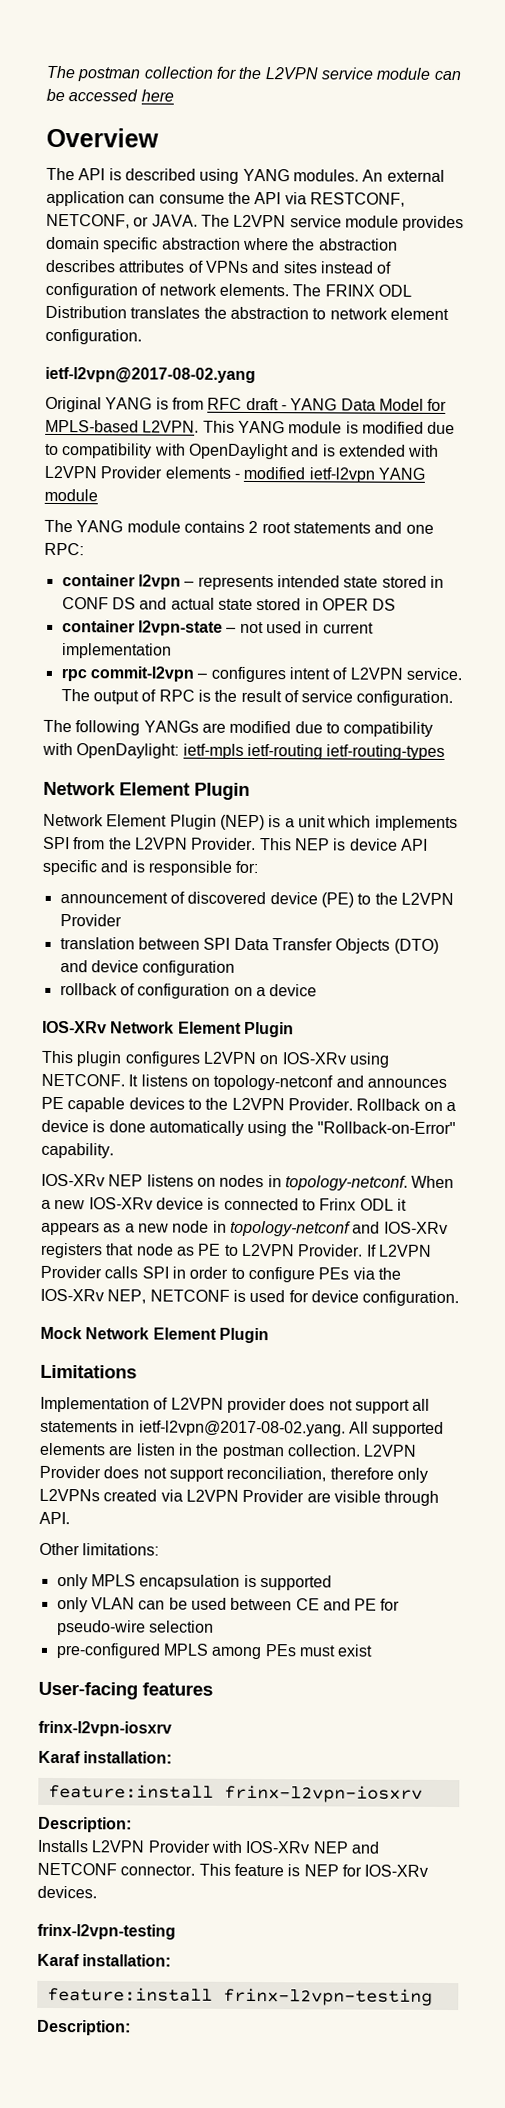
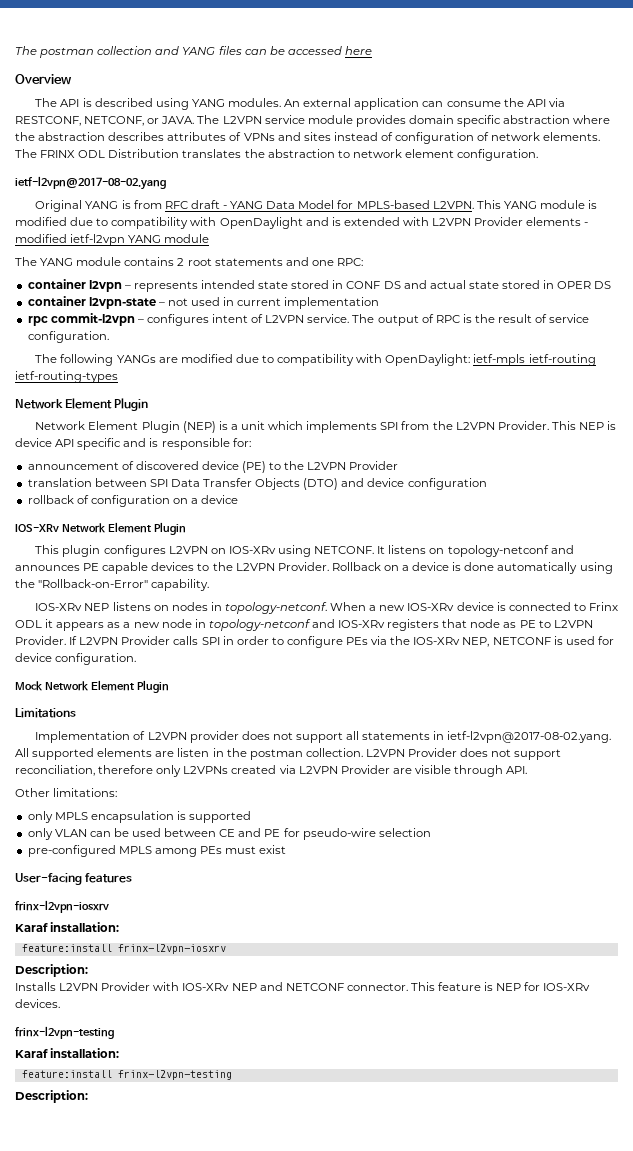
[215,66,431,80] for the L2VPN service module -> [155,46,242,55] and YANG files

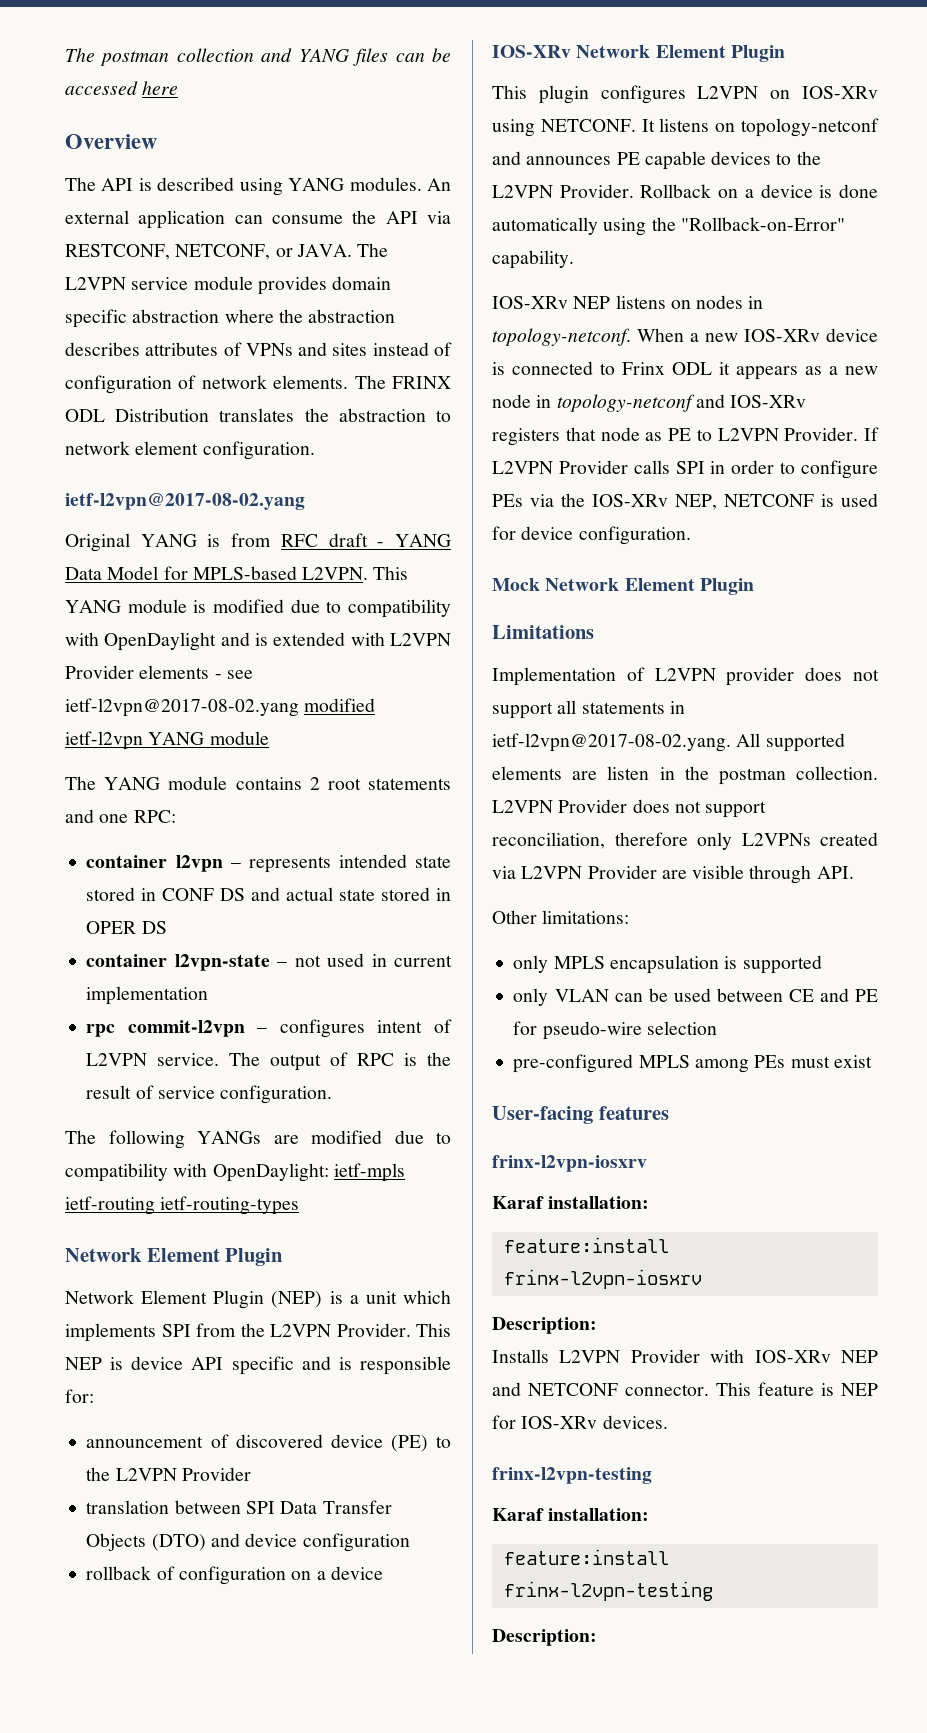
(589, 224) none -> [226,670,253,679] [65,698,299,717] see ietf-l2vpn@2017-08-02.yang

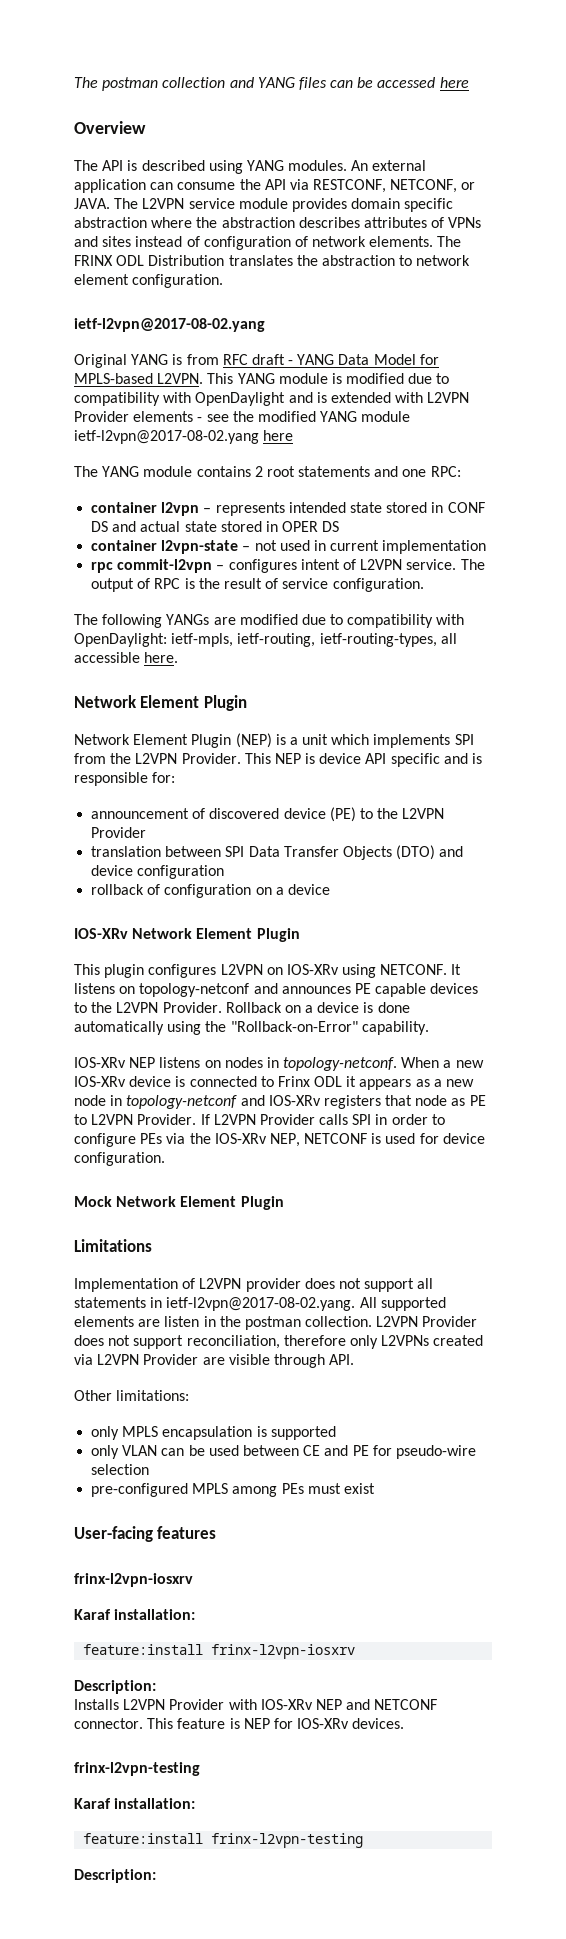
[65,698,376,717] [65,731,269,750] ietf-l2vpn@2017-08-02.yang modified ietf-l2vpn YANG module -> [232,411,411,422] [74,430,294,444] the modified YANG module ietf-l2vpn@2017-08-02.yang here
[333,1163,405,1182] [65,1196,300,1215] ietf-mpls ietf-routing ietf-routing-types -> [171,633,457,647] [74,652,179,663] ietf-mpls, ietf-routing, ietf-routing-types, all accessible here.

